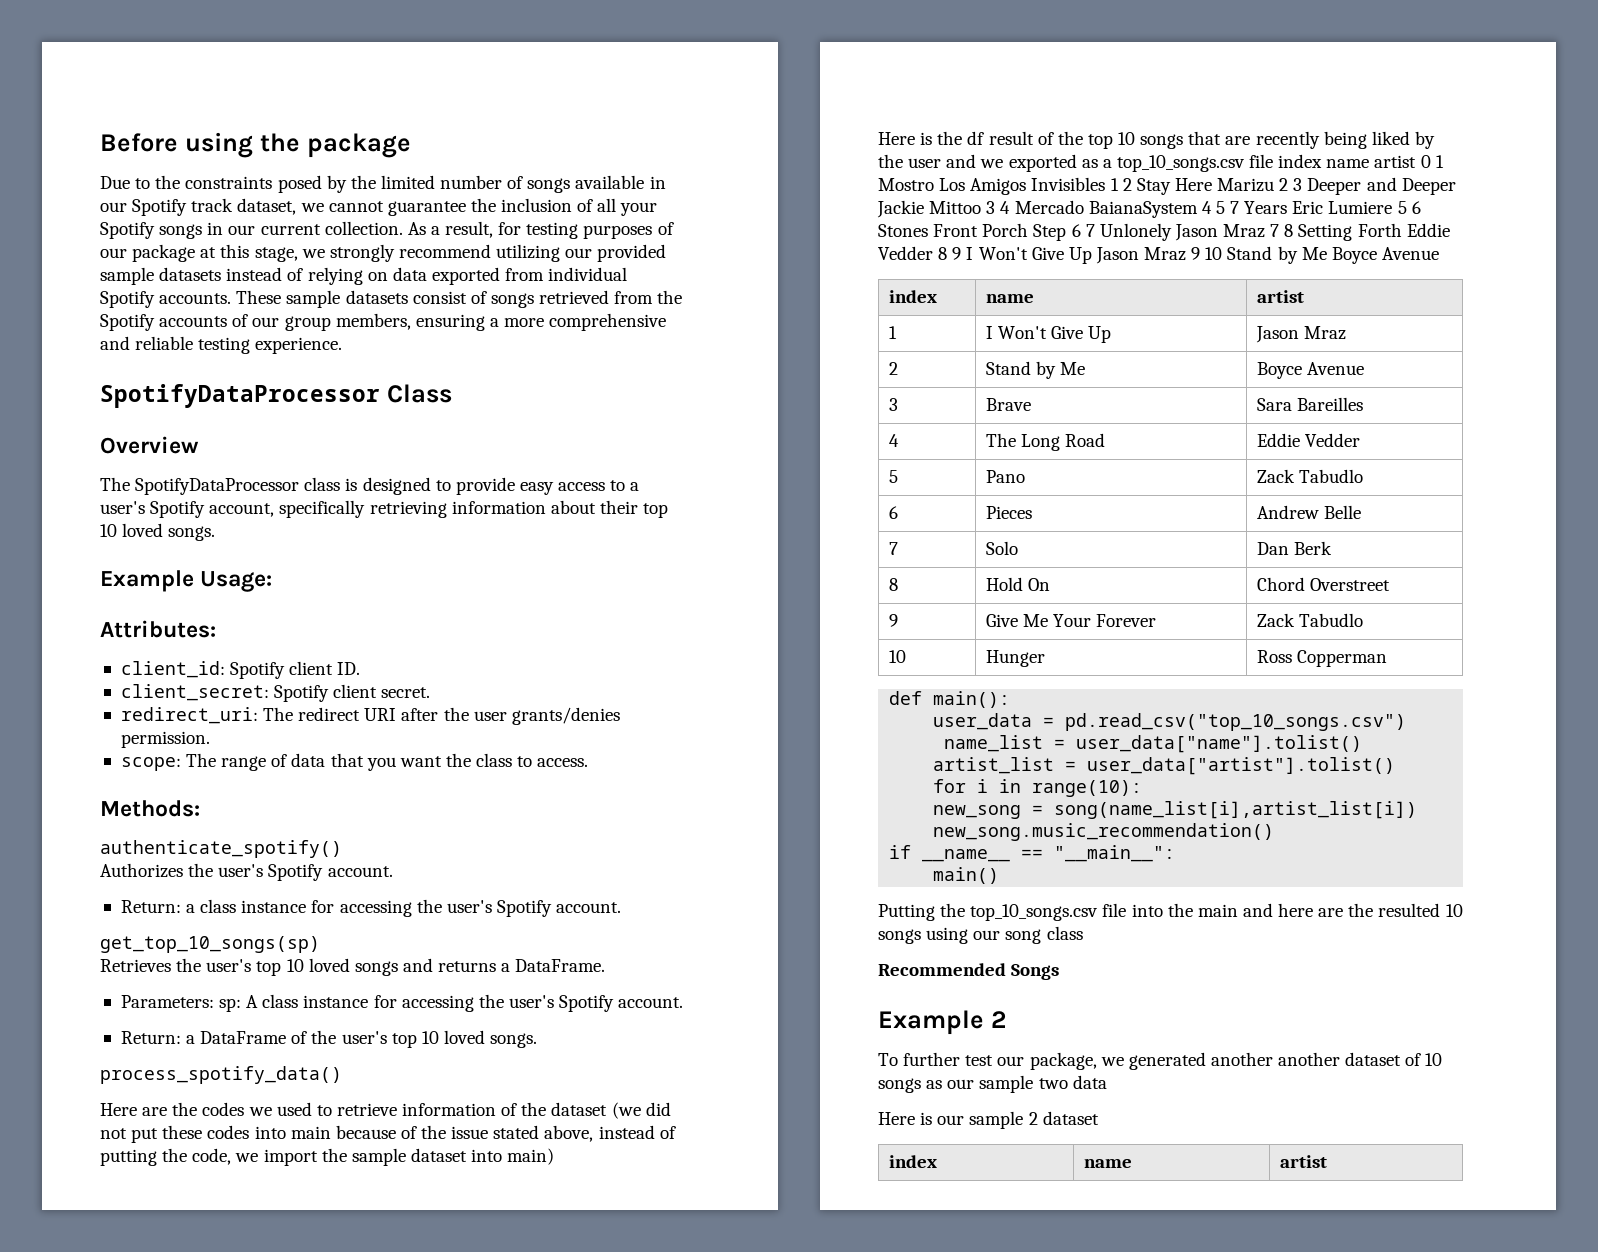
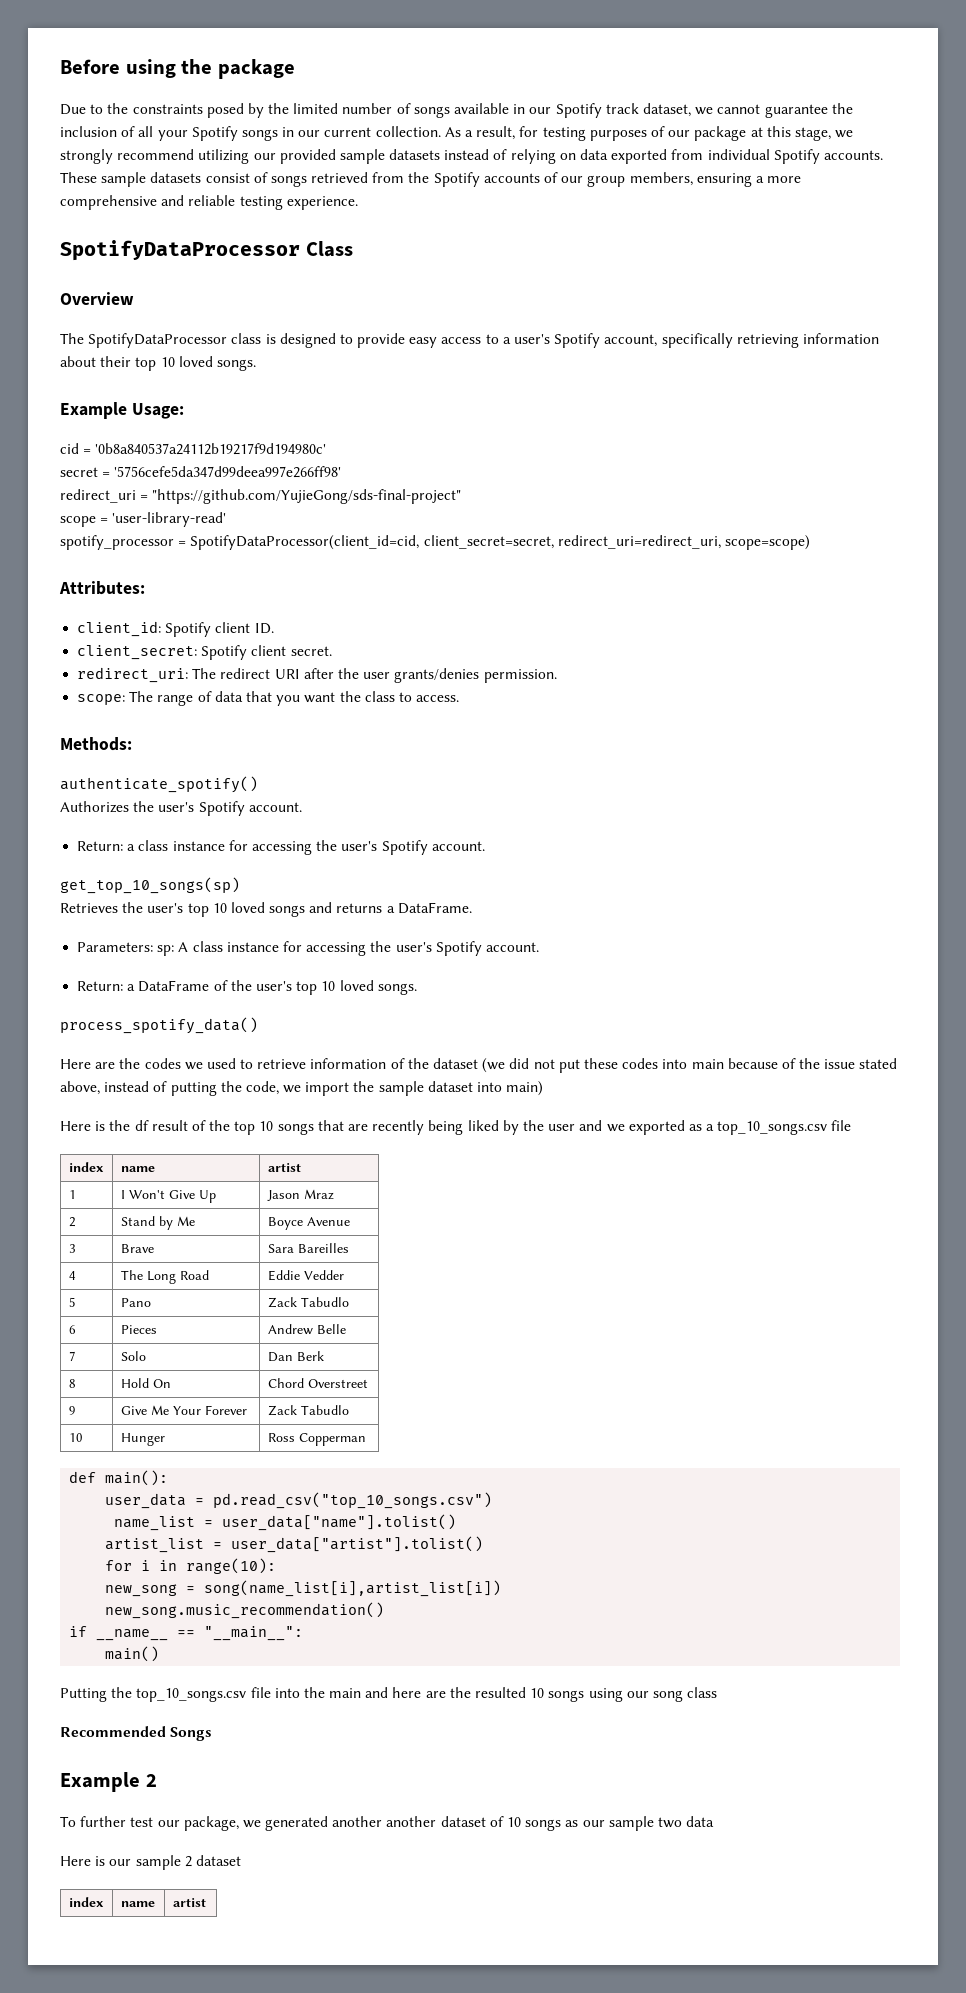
(273, 581) none -> [60,443,327,455] [60,466,342,478] [60,489,462,504] [60,512,227,527] [60,535,810,550] // cid = '0b8a840537a24112b19217f9d194980c' // secret = '5756cefe5da347d99deea997e266ff98' // redirect_uri = "https://github.com/YujieGong/sds-final-project" // scope = 'user-library-read' // spotify_processor = SpotifyDataProcessor(client_id=cid, client_secret=secret, redirect_uri=redirect_uri, scope=scope)
[1278,154,1444,168] [878,177,1456,195] [877,200,1421,218] [878,223,1450,241] [878,246,1439,264] index name artist 0 1 Mostro Los Amigos Invisibles 1 2 Stay Here Marizu 2 3 Deeper and Deeper Jackie Mittoo 3 4 Mercado BaianaSystem 4 5 7 Years Eric Lumiere 5 6 Stones Front Porch Step 6 7 Unlonely Jason Mraz 7 8 Setting Forth Eddie Vedder 8 9 I Won't Give Up Jason Mraz 9 10 Stand by Me Boyce Avenue -> (852, 1125) none

